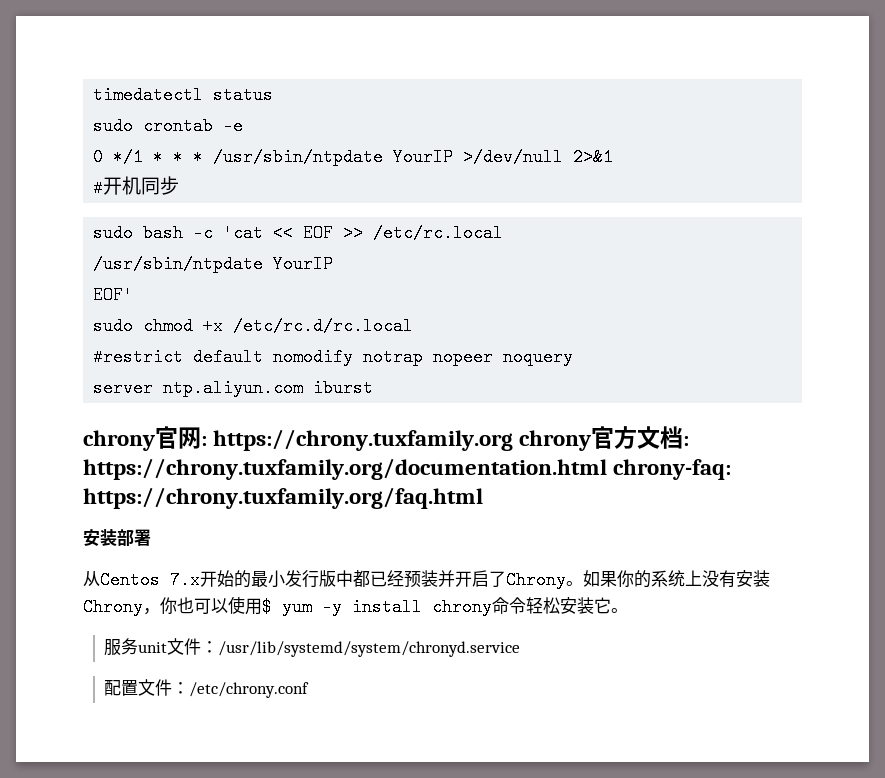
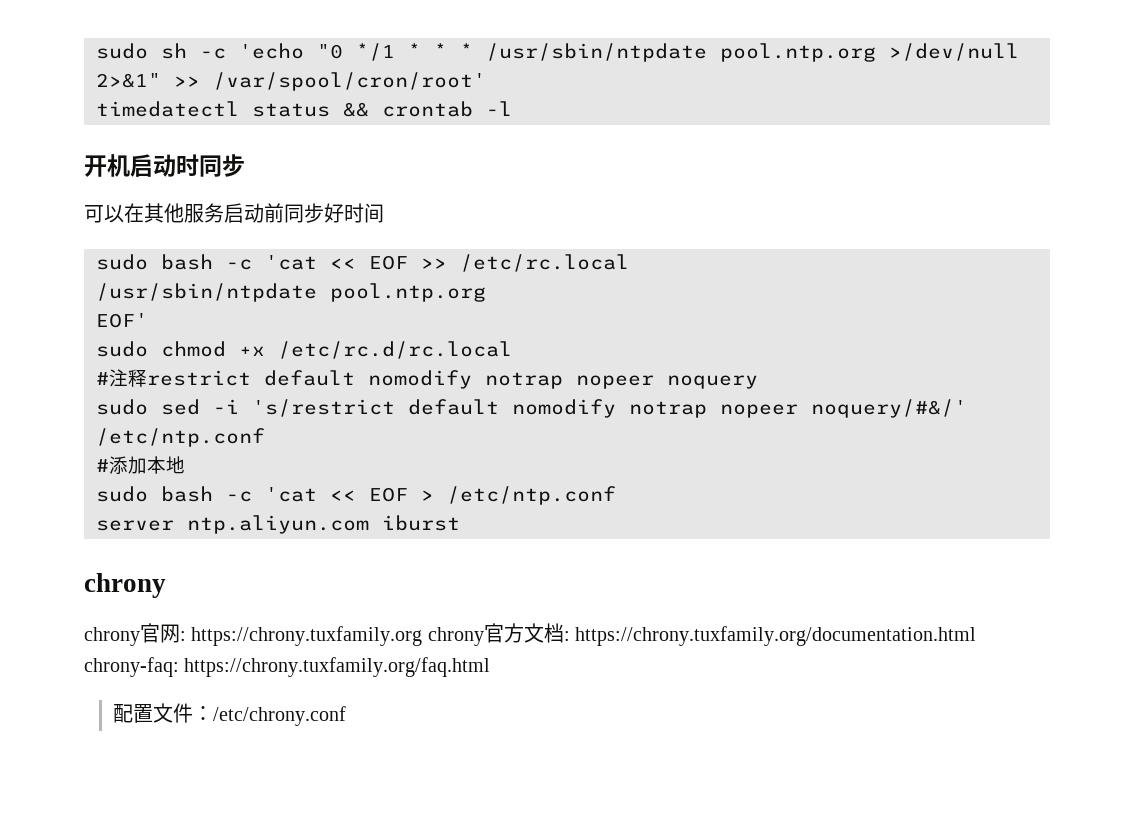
[93,86,274,104] [93,117,244,135] [93,148,104,166] timedatectl status // sudo crontab -e // 0 -> [96,43,343,59] sudo sh -c 'echo "0
[393,148,614,166] [93,176,180,197] YourIP >/dev/null 2>&1 // #开机同步 -> [720,43,1019,62] [96,72,486,91] [96,101,512,117] [84,154,245,177] [84,203,384,223] pool.ntp.org >/dev/null 2>&1" >> /var/spool/cron/root' // timedatectl status && crontab -l // 开机启动时同步 // 可以在其他服务启动前同步好时间
[273,255,334,273] YourIP -> [330,283,486,302] pool.ntp.org
[93,348,184,366] #restrict -> [96,369,251,387] #注释restrict
(574, 357) none -> [96,399,967,418] [96,428,265,447] [96,456,185,474] [96,486,616,505] // sudo sed -i 's/restrict default nomodify notrap nopeer noquery/#&/' /etc/ntp.conf // #添加本地 // sudo bash -c 'cat << EOF > /etc/ntp.conf
(155, 440) none -> [84,627,140,646] // chrony
[83,529,151,547] [83,570,770,589] [83,596,628,616] [104,638,521,657] // 安装部署 // 从Centos 7.x开始的最小发行版中都已经预装并开启了Chrony。如果你的系统上没有安装Chrony，你也可以使用$ yum -y install chrony命令轻松安装它。 // 服务unit文件：/usr/lib/systemd/system/chronyd.service -> (491, 667) none

